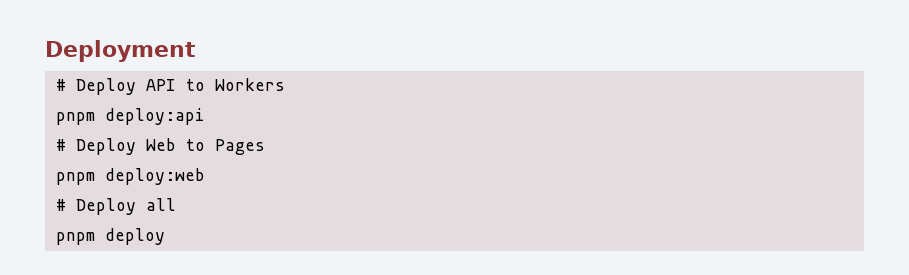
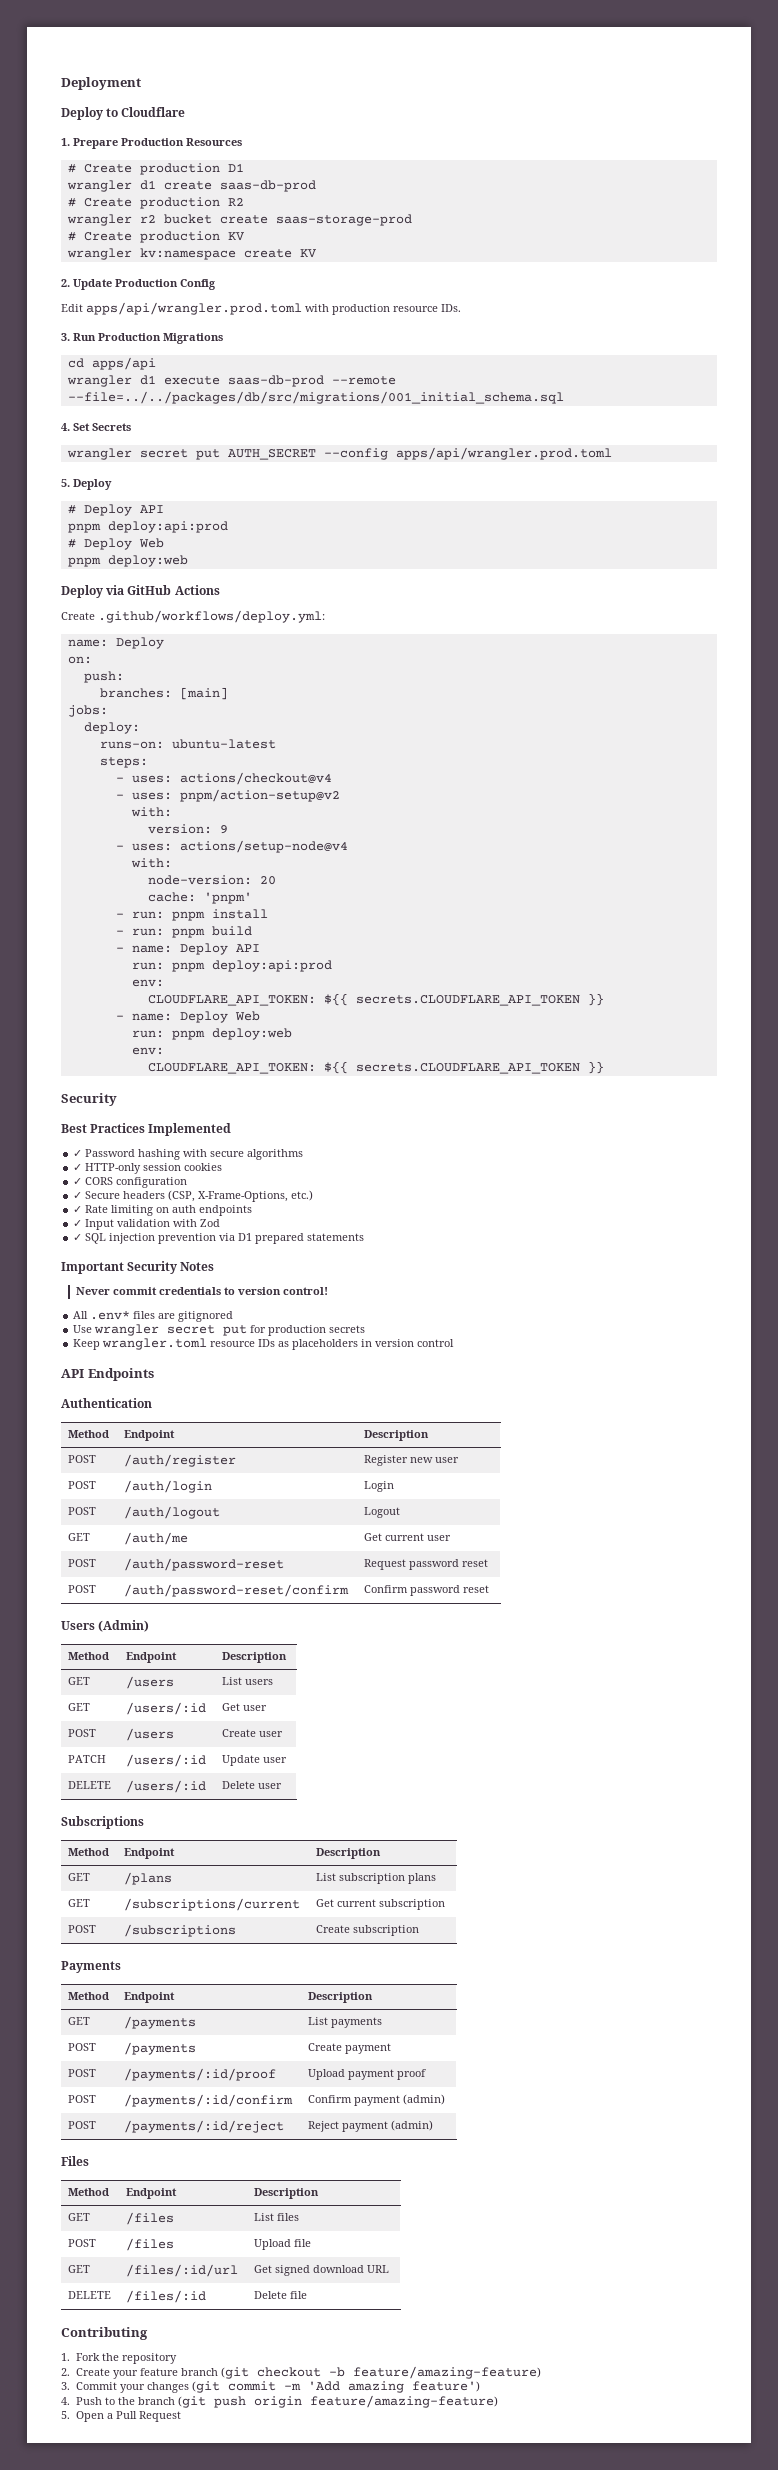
(196, 51) none -> [61,107,186,120] [61,138,242,149] [67,163,244,175] [66,180,316,192] [67,197,244,209] [66,214,412,226] [67,231,245,243] [66,248,317,260] [61,279,216,290] [61,302,461,315] [61,333,223,344] [67,357,156,370] [66,375,396,387] [67,391,564,404] [61,423,131,431] [66,447,612,460] [61,479,112,490] // Deploy to Cloudflare // 1. Prepare Production Resources // # Create production D1 // wrangler d1 create saas-db-prod // # Create production R2 // wrangler r2 bucket create saas-storage-prod // # Create production KV // wrangler kv:namespace create KV // 2. Update Production Config // Edit apps/api/wrangler.prod.toml with production resource IDs. // 3. Run Production Migrations // cd apps/api // wrangler d1 execute saas-db-prod --remote --file=../../packages/db/src/migrations/001_initial_schema.sql // 4. Set Secrets // wrangler secret put AUTH_SECRET --config apps/api/wrangler.prod.toml // 5. Deploy
[186,78,286,91] [56,108,205,125] to Workers // pnpm deploy:api -> [67,521,228,533] // pnpm deploy:api:prod
[186,139,266,155] [56,168,206,185] [56,198,177,215] [56,228,166,245] to Pages // pnpm deploy:web // # Deploy all // pnpm deploy -> [67,555,188,567] [61,585,220,598] [61,610,325,623] [67,637,164,649] [67,656,92,664] [83,671,124,683] [99,687,228,700] [67,705,108,717] [83,722,140,734] [99,739,276,749] [99,757,148,768] [115,772,332,785] [115,789,340,802] [130,807,172,817] [147,824,228,834] [115,840,348,853] [130,858,172,868] [147,875,276,885] [147,892,252,904] [115,909,268,921] [115,926,252,938] [115,943,260,955] [131,960,332,972] [131,979,164,987] [147,993,604,1006] [115,1011,260,1023] [131,1028,292,1040] [131,1047,164,1055] [147,1061,604,1074] [61,1093,117,1106] [61,1123,232,1136] [73,1149,304,1160] [73,1163,223,1174] [73,1177,188,1188] [73,1190,314,1202] [73,1205,253,1216] [73,1219,221,1230] [73,1233,365,1244] [61,1261,215,1274] [75,1287,328,1295] [73,1311,234,1322] [73,1324,366,1336] [73,1338,455,1350] [61,1368,154,1381] [61,1398,152,1408] [68,1430,110,1438] [124,1430,176,1441] [364,1430,430,1441] [68,1455,97,1463] [124,1454,237,1467] [364,1455,460,1466] [68,1481,97,1489] [124,1480,213,1493] [364,1481,395,1492] [68,1507,97,1515] [124,1506,221,1519] [364,1507,401,1518] [68,1533,91,1541] [124,1532,189,1545] [364,1533,452,1541] [68,1559,97,1567] [124,1558,285,1571] [364,1559,489,1570] [68,1585,97,1593] [124,1584,350,1597] [364,1585,490,1596] [61,1620,150,1632] [68,1652,110,1660] [126,1652,178,1663] [222,1652,288,1663] [68,1677,91,1685] [126,1676,175,1689] [222,1677,274,1685] [68,1703,91,1711] [126,1702,207,1715] [222,1703,268,1711] [68,1729,97,1737] [126,1728,175,1741] [222,1729,284,1737] [68,1755,107,1763] [126,1754,207,1767] [222,1755,288,1766] [68,1781,112,1789] [126,1780,207,1793] [222,1781,283,1789] [61,1816,144,1829] [68,1848,110,1856] [124,1848,176,1859] [316,1848,382,1859] [68,1873,91,1881] [124,1872,173,1885] [316,1873,437,1884] [68,1899,91,1907] [124,1898,301,1911] [316,1899,446,1910] [68,1925,97,1933] [124,1924,237,1937] [316,1925,420,1936] [61,1961,121,1973] [68,1992,110,2000] [124,1992,176,2003] [308,1992,374,2003] [68,2017,91,2025] [124,2016,197,2029] [308,2017,383,2028] [68,2043,97,2051] [124,2042,197,2055] [308,2043,392,2054] [68,2069,97,2077] [124,2068,277,2081] [308,2069,427,2080] [68,2095,97,2103] [124,2094,294,2107] [308,2094,446,2106] [68,2121,97,2129] [124,2120,285,2133] [308,2120,434,2132] [61,2156,89,2166] [68,2188,110,2196] [126,2188,178,2199] [254,2188,320,2199] [68,2213,91,2221] [126,2212,175,2225] [254,2213,300,2221] [68,2239,97,2247] [126,2238,175,2251] [254,2239,312,2250] [68,2265,91,2273] [126,2264,239,2277] [254,2265,390,2276] [68,2291,112,2299] [126,2290,207,2303] [254,2291,308,2299] [61,2327,148,2340] [61,2353,177,2364] [61,2366,541,2379] [61,2381,480,2393] [61,2395,498,2408] [61,2411,181,2422] // pnpm deploy:web // Deploy via GitHub Actions // Create .github/workflows/deploy.yml: // name: Deploy // on: // push: // branches: [main] // jobs: // deploy: // runs-on: ubuntu-latest // steps: // - uses: actions/checkout@v4 // - uses: pnpm/action-setup@v2 // with: // version: 9 // - uses: actions/setup-node@v4 // with: // node-version: 20 // cache: 'pnpm' // - run: pnpm install // - run: pnpm build // - name: Deploy API // run: pnpm deploy:api:prod // env: // CLOUDFLARE_API_TOKEN: ${{ secrets.CLOUDFLARE_API_TOKEN }} // - name: Deploy Web // run: pnpm deploy:web // env: // CLOUDFLARE_API_TOKEN: ${{ secrets.CLOUDFLARE_API_TOKEN }} // Security // Best Practices Implemented // ✓ Password hashing with secure algorithms // ✓ HTTP-only session cookies // ✓ CORS configuration // ✓ Secure headers (CSP, X-Frame-Options, etc.) // ✓ Rate limiting on auth endpoints // ✓ Input validation with Zod // ✓ SQL injection prevention via D1 prepared statements // Important Security Notes // Never commit credentials to version control! // All .env* files are gitignored // Use wrangler secret put for production secrets // Keep wrangler.toml resource IDs as placeholders in version control // API Endpoints // Authentication // Method | Endpoint | Description // POST | /auth/register | Register new user // POST | /auth/login | Login // POST | /auth/logout | Logout // GET | /auth/me | Get current user // POST | /auth/password-reset | Request password reset // POST | /auth/password-reset/confirm | Confirm password reset // Users (Admin) // Method | Endpoint | Description // GET | /users | List users // GET | /users/:id | Get user // POST | /users | Create user // PATCH | /users/:id | Update user // DELETE | /users/:id | Delete user // Subscriptions // Method | Endpoint | Description // GET | /plans | List subscription plans // GET | /subscriptions/current | Get current subscription // POST | /subscriptions | Create subscription // Payments // Method | Endpoint | Description // GET | /payments | List payments // POST | /payments | Create payment // POST | /payments/:id/proof | Upload payment proof // POST | /payments/:id/confirm | Confirm payment (admin) // POST | /payments/:id/reject | Reject payment (admin) // Files // Method | Endpoint | Description // GET | /files | List files // POST | /files | Upload file // GET | /files/:id/url | Get signed download URL // DELETE | /files/:id | Delete file // Contributing // 1. Fork the repository // 2. Create your feature branch (git checkout -b feature/amazing-feature) // 3. Commit your changes (git commit -m 'Add amazing feature') // 4. Push to the branch (git push origin feature/amazing-feature) // 5. Open a Pull Request

